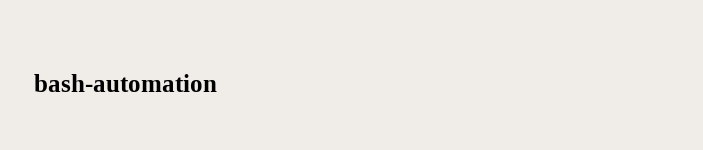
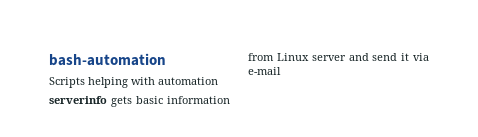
(217, 83) none -> [49,77,218,88] [49,96,230,107] [248,53,429,61] [248,67,281,75] // Scripts helping with automation // serverinfo gets basic information from Linux server and send it via e-mail

